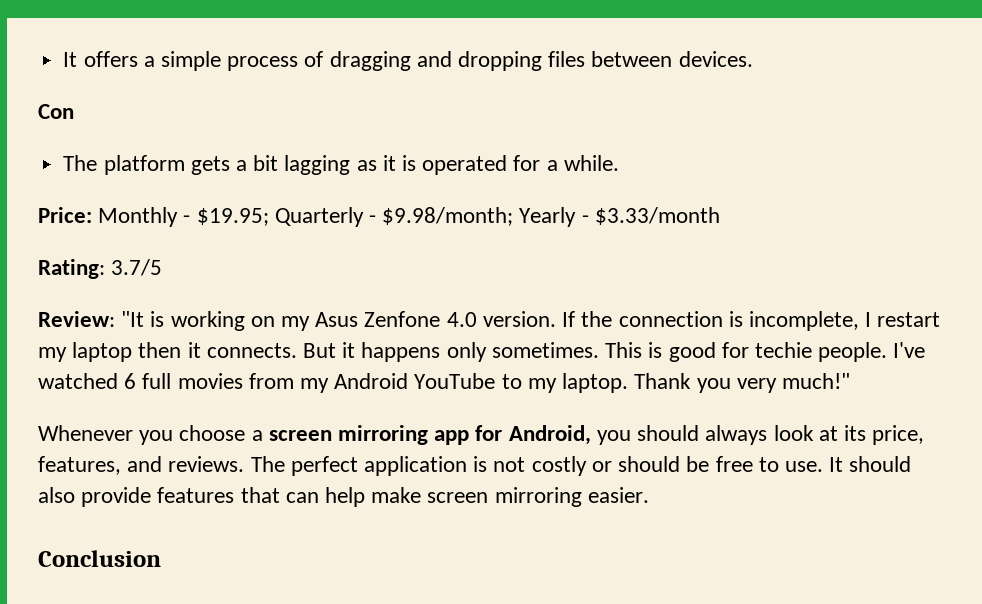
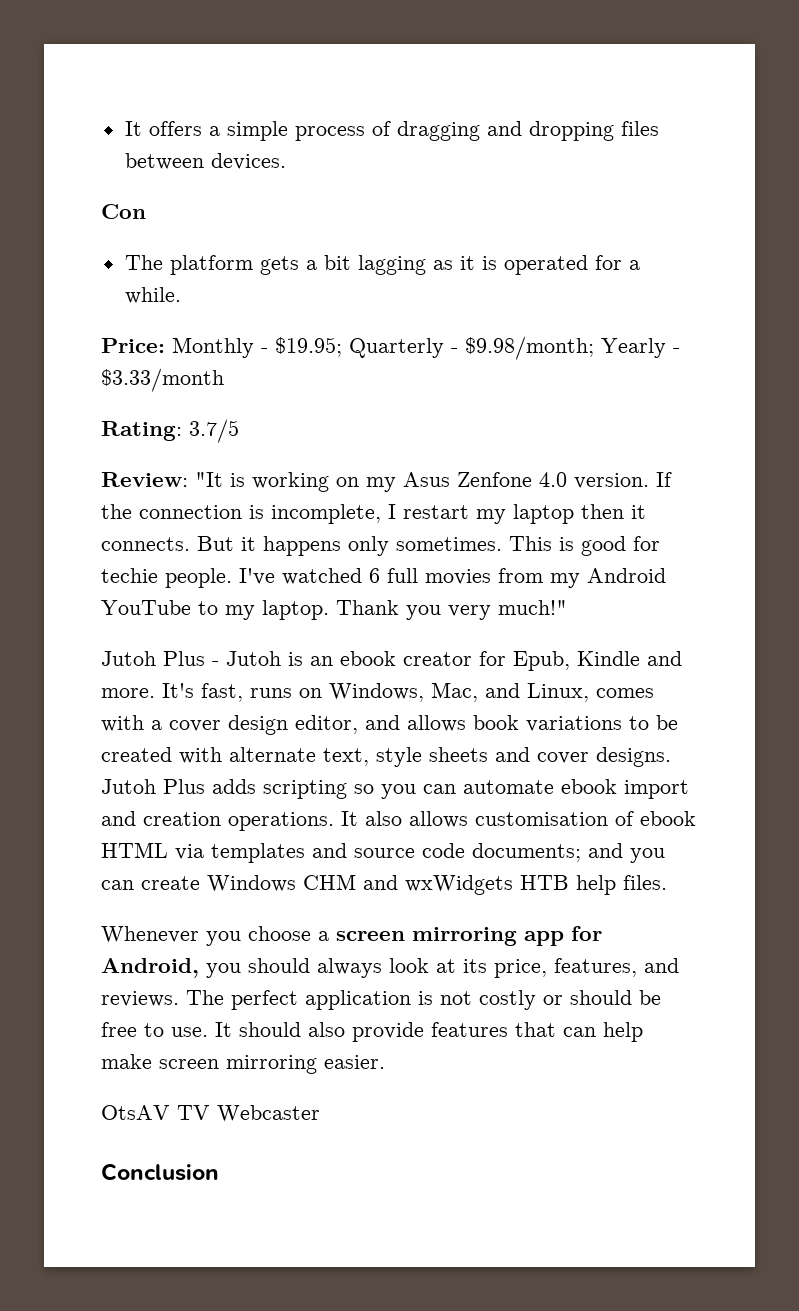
(850, 381) none -> [101,651,682,671] [101,682,654,702] [101,715,678,735] [101,747,671,767] [101,779,689,799] [101,811,696,831] [101,842,665,863] [101,874,667,895] // Jutoh Plus - Jutoh is an ebook creator for Epub, Kindle and more. It's fast, runs on Windows, Mac, and Linux, comes with a cover design editor, and allows book variations to be created with alternate text, style sheets and cover designs. Jutoh Plus adds scripting so you can automate ebook import and creation operations. It also allows customisation of ebook HTML via templates and source code documents; and you can create Windows CHM and wxWidgets HTB help files.
(649, 495) none -> [101,1105,320,1122] // OtsAV TV Webcaster

